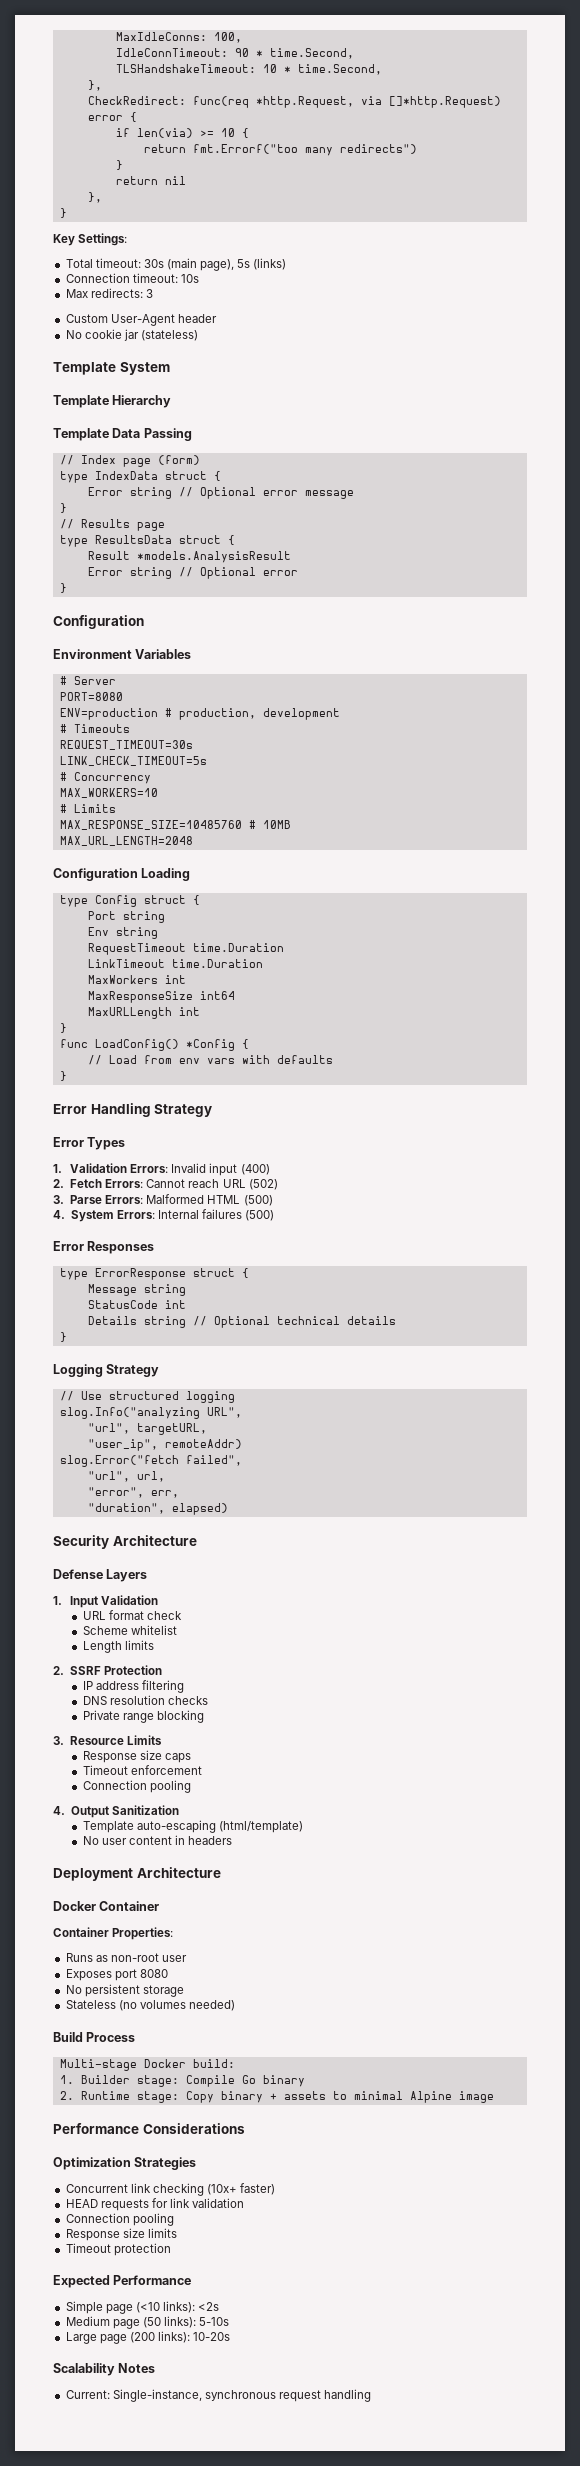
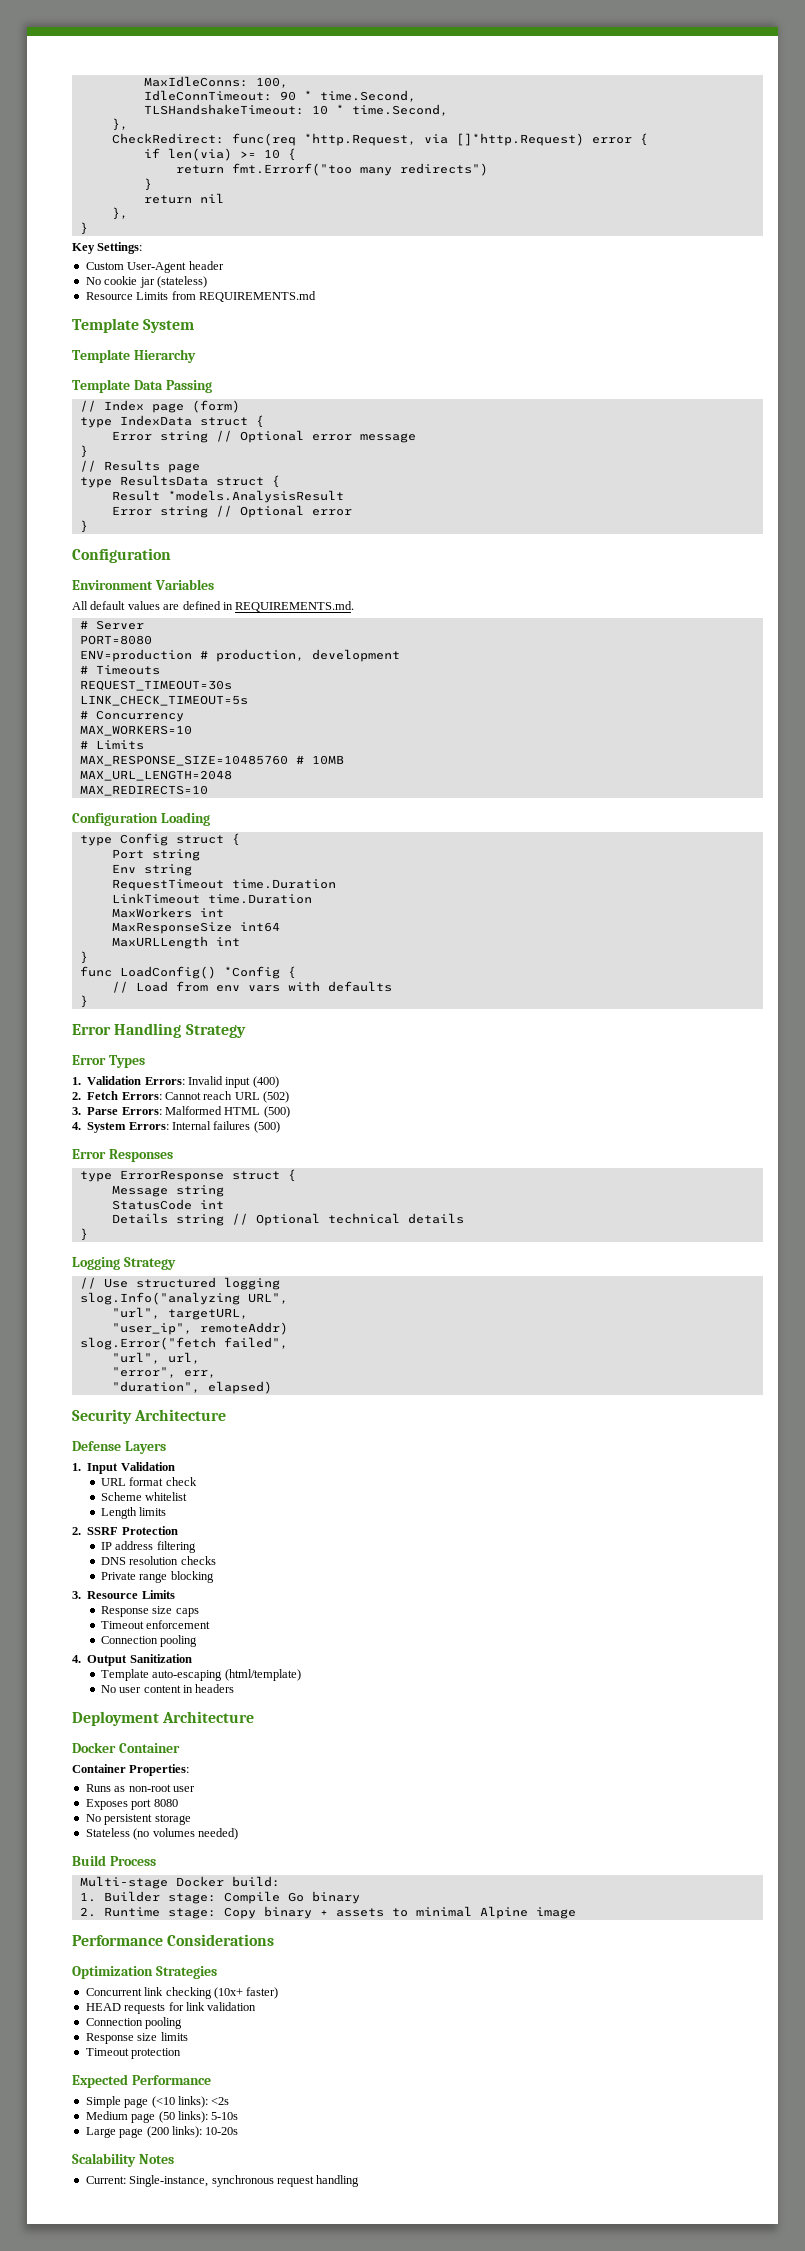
[65,258,287,271] [65,273,199,283] [65,288,153,298] // Total timeout: 30s (main page), 5s (links) // Connection timeout: 10s // Max redirects: 3 -> (143, 248) none
(198, 335) none -> [85,291,316,302] // Resource Limits from REQUIREMENTS.md
(192, 654) none -> [72,601,355,612] // All default values are defined in REQUIREMENTS.md.
(193, 841) none -> [79,785,208,796] // MAX_REDIRECTS=10

